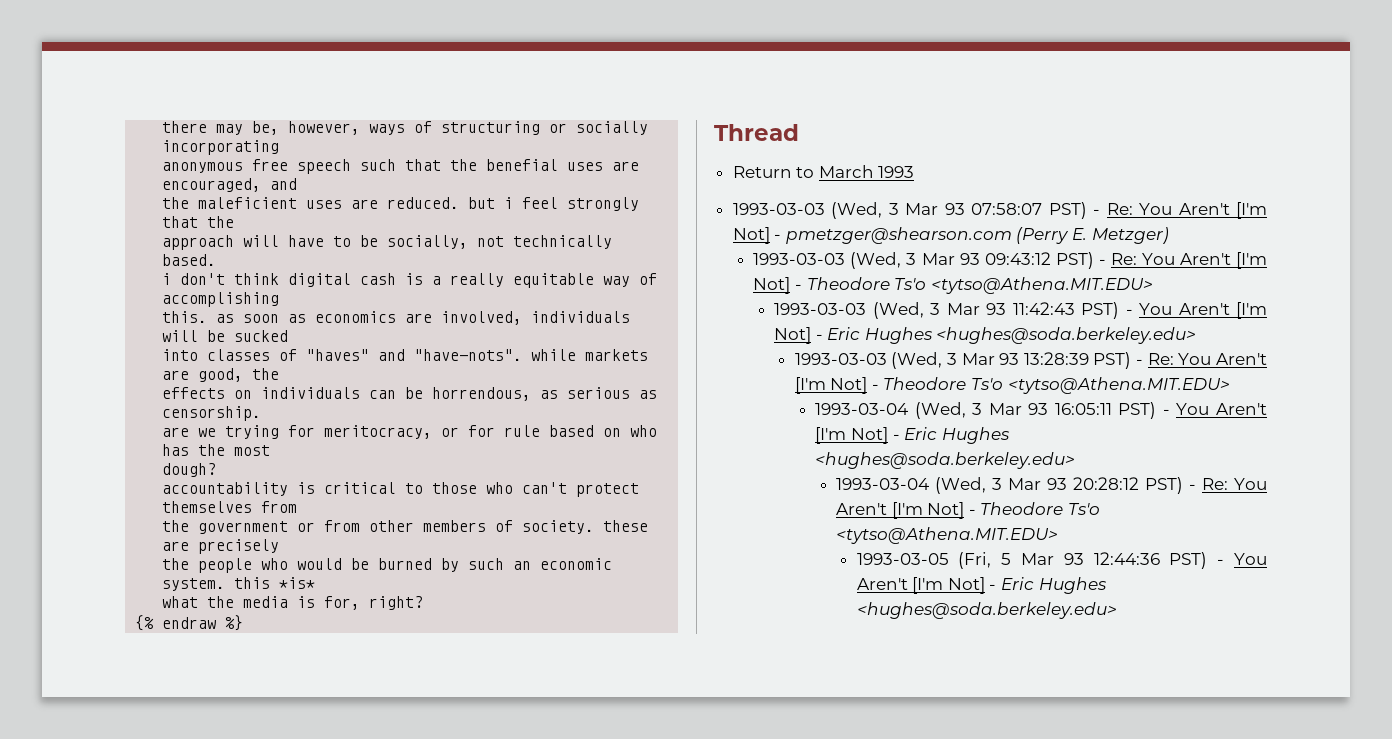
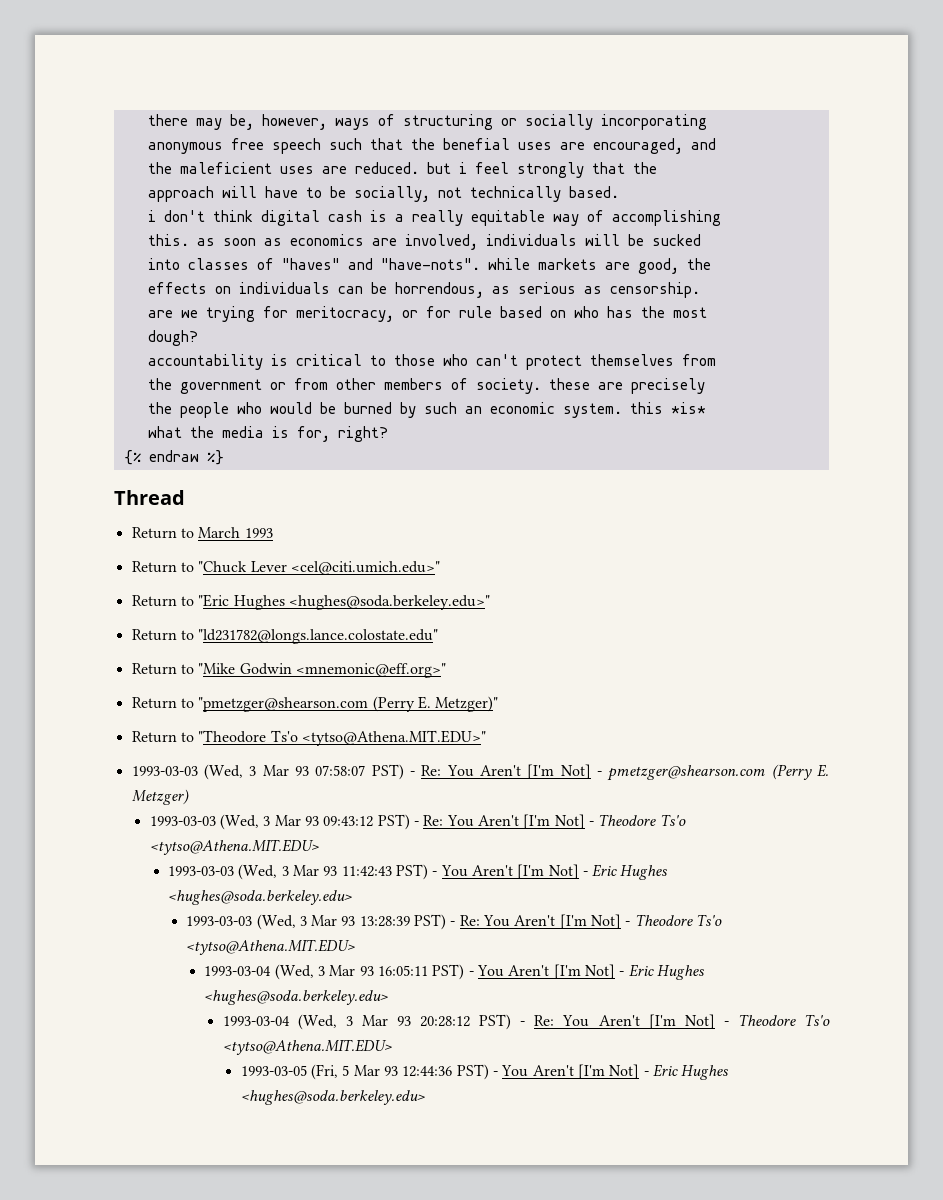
(915, 172) none -> [131,561,440,575] [131,594,490,610] [131,629,439,644] [131,663,446,678] [131,696,499,712] [131,730,486,746] // Return to "Chuck Lever <cel@citi.umich.edu>" // Return to "Eric Hughes <hughes@soda.berkeley.edu>" // Return to "ld231782@longs.lance.colostate.edu" // Return to "Mike Godwin <mnemonic@eff.org>" // Return to "pmetzger@shearson.com (Perry E. Metzger)" // Return to "Theodore Ts'o <tytso@Athena.MIT.EDU>"

